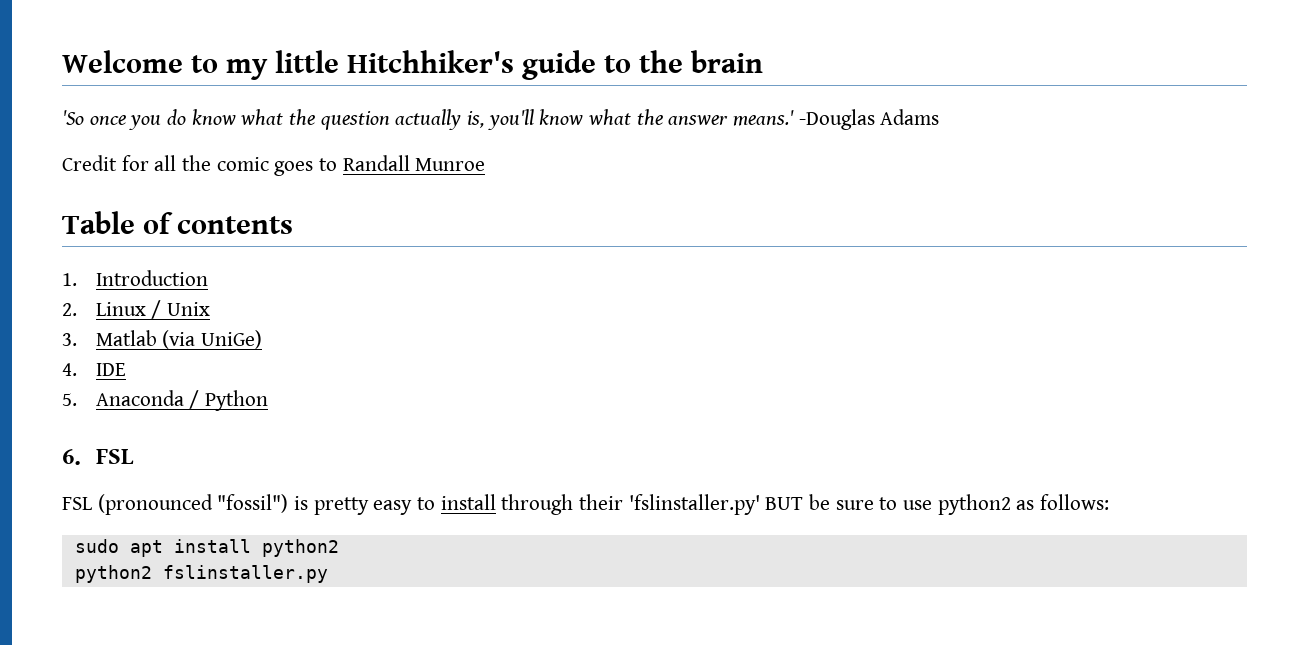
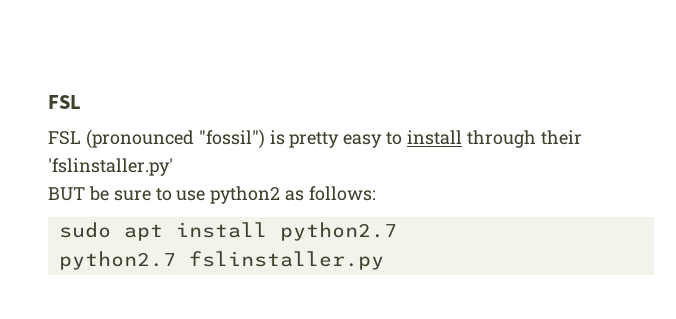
[62,50,763,80] [62,109,940,130] [62,155,486,176] [62,211,293,234] [62,270,208,286] [62,300,211,319] [62,330,263,349] [62,363,126,376] [62,390,269,411] [62,449,81,465] Welcome to my little Hitchhiker's guide to the brain // 'So once you do know what the question actually is, you'll know what the answer means.' -Douglas Adams // Credit for all the comic goes to Randall Munroe // Table of contents // 1. Introduction // 2. Linux / Unix // 3. Matlab (via UniGe) // 4. IDE // 5. Anaconda / Python // 6. -> (48, 102) none
(760, 504) none -> (173, 167) //
[261,539,339,557] [74,565,152,583] python2 // python2 -> [279,222,397,241] [58,251,176,270] python2.7 // python2.7

